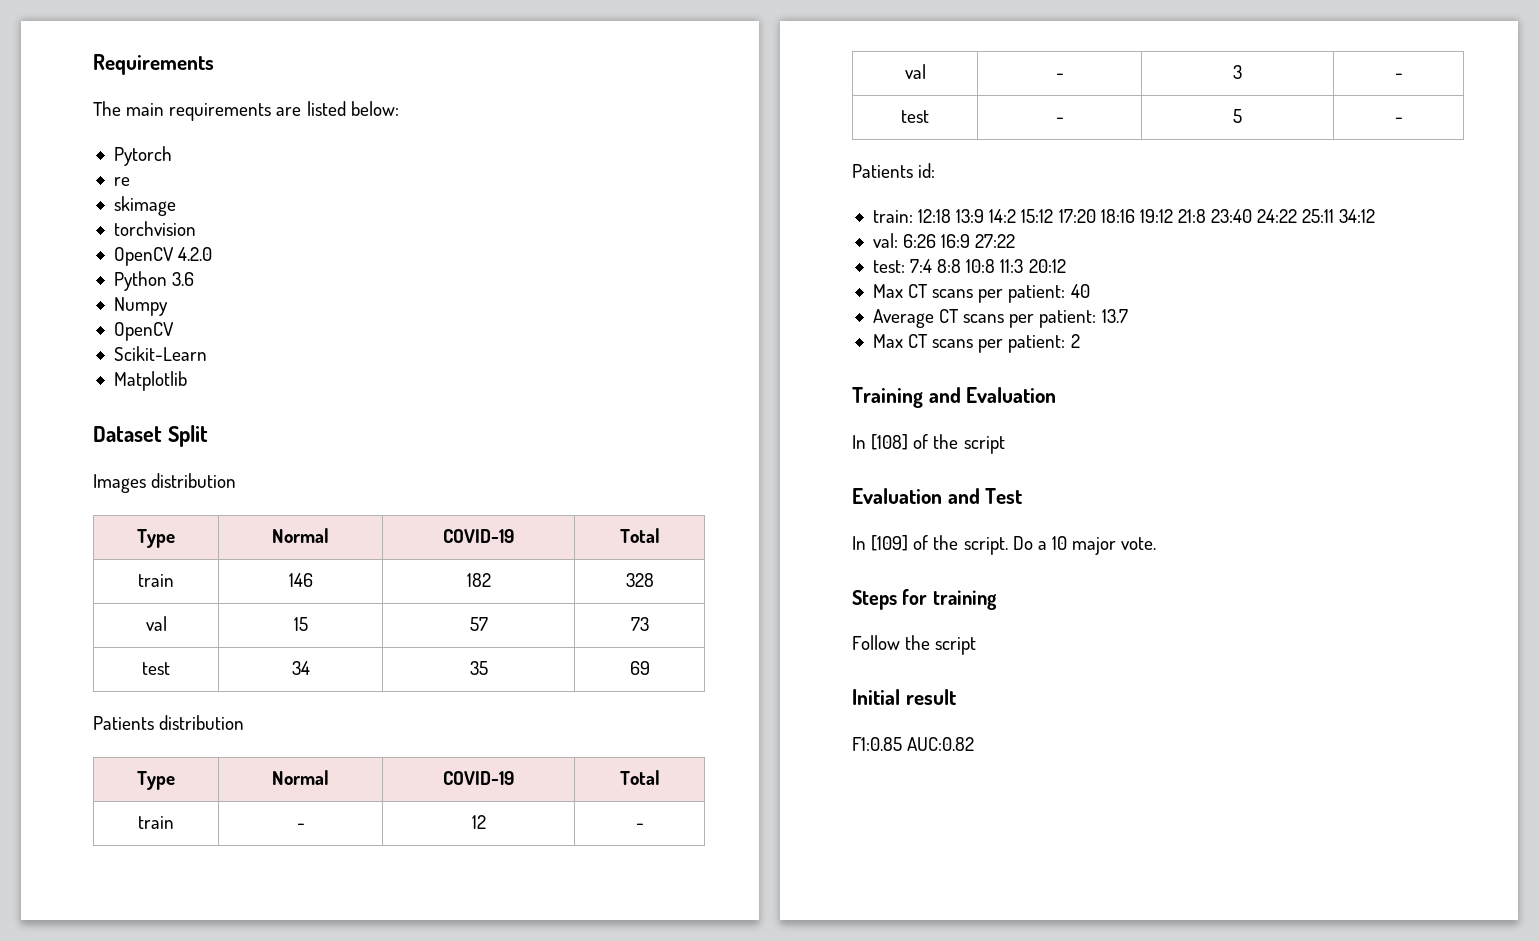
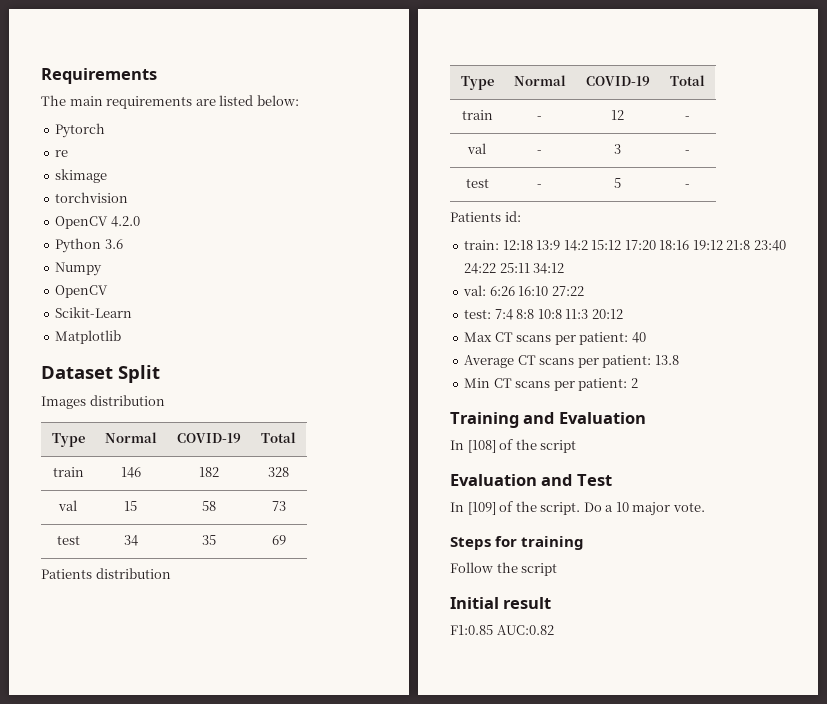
[469,617,488,631] 57 -> [201,501,216,511] 58
[941,234,971,248] 16:9 -> [518,286,549,296] 16:10
[1101,309,1128,323] [872,334,903,348] 13.7 // Max -> [654,355,679,365] [464,378,491,388] 13.8 // Min

